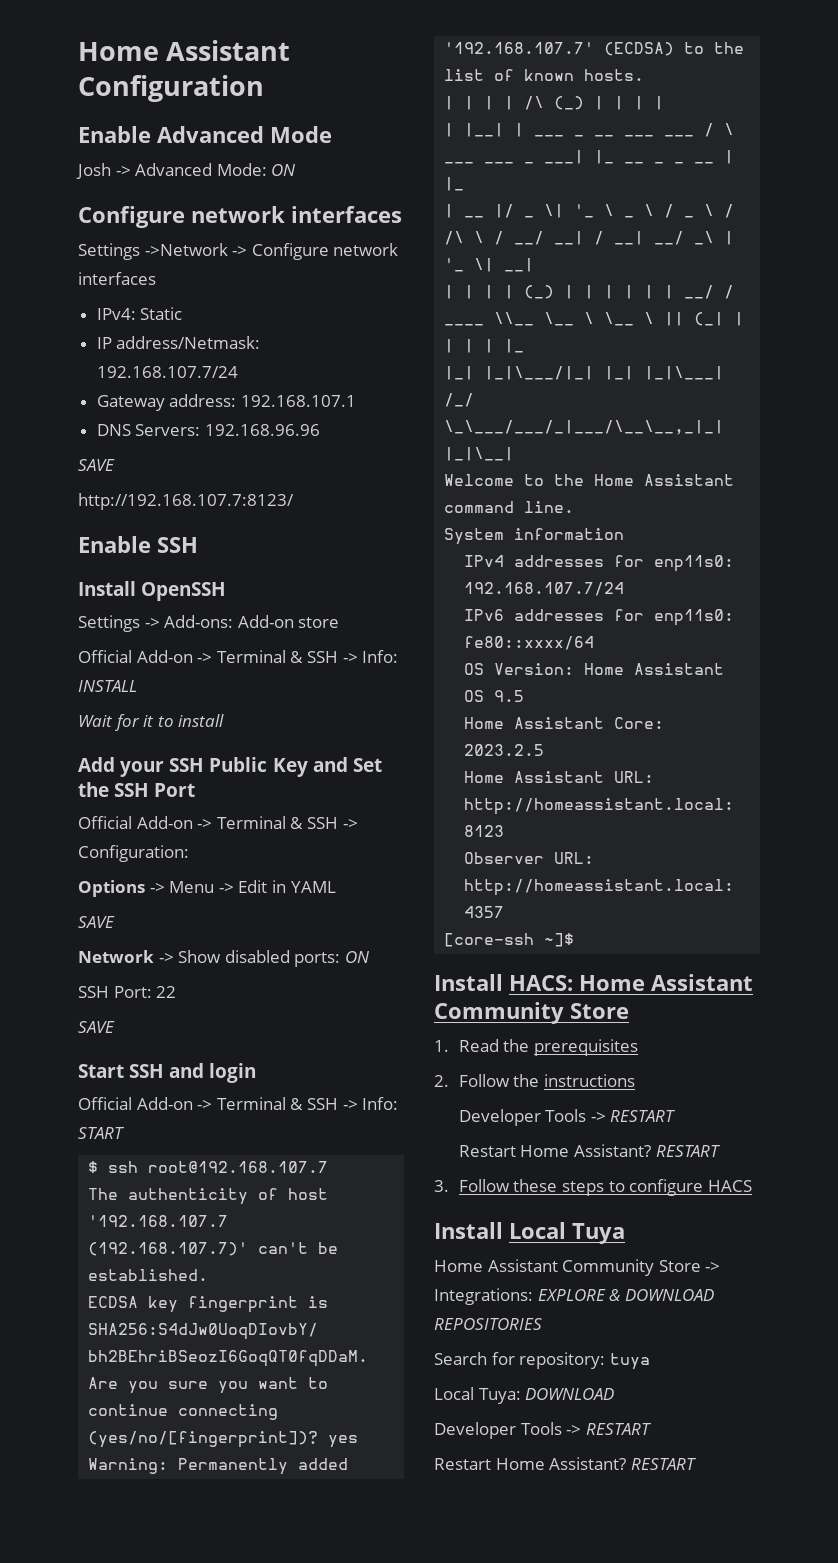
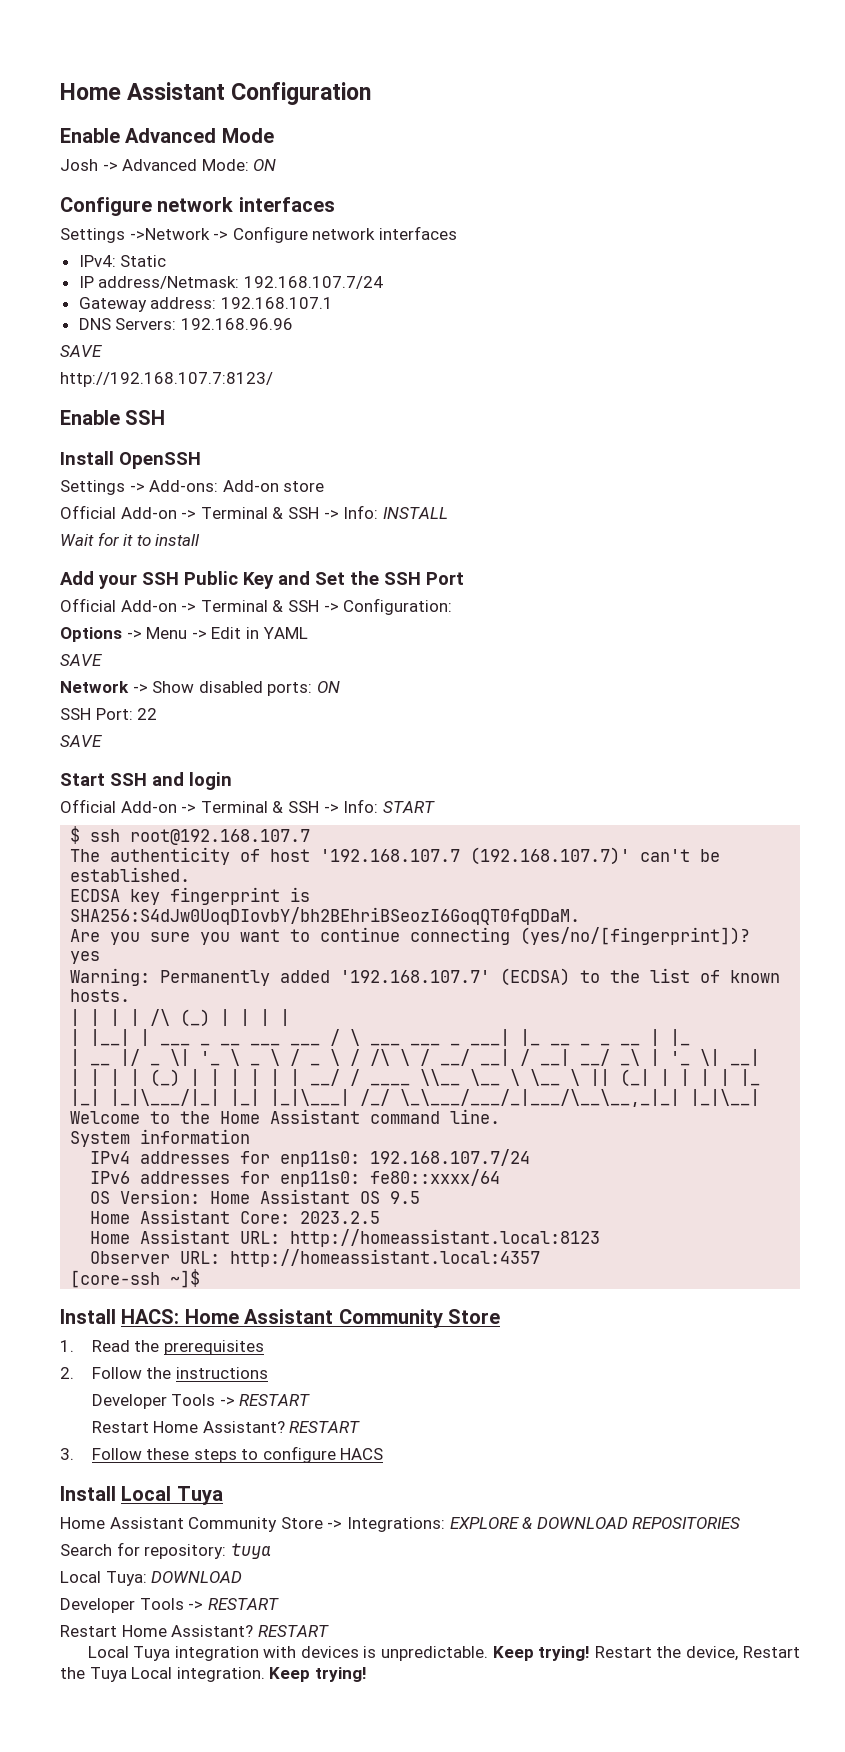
(696, 1464) none -> [87,1646,800,1661] [60,1667,367,1682] // Local Tuya integration with devices is unpredictable. Keep trying! Restart the device, Restart the Tuya Local integration. Keep trying!

